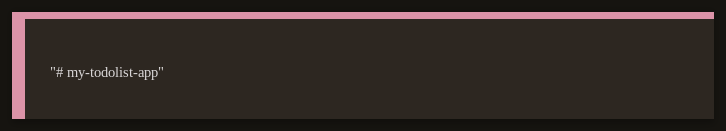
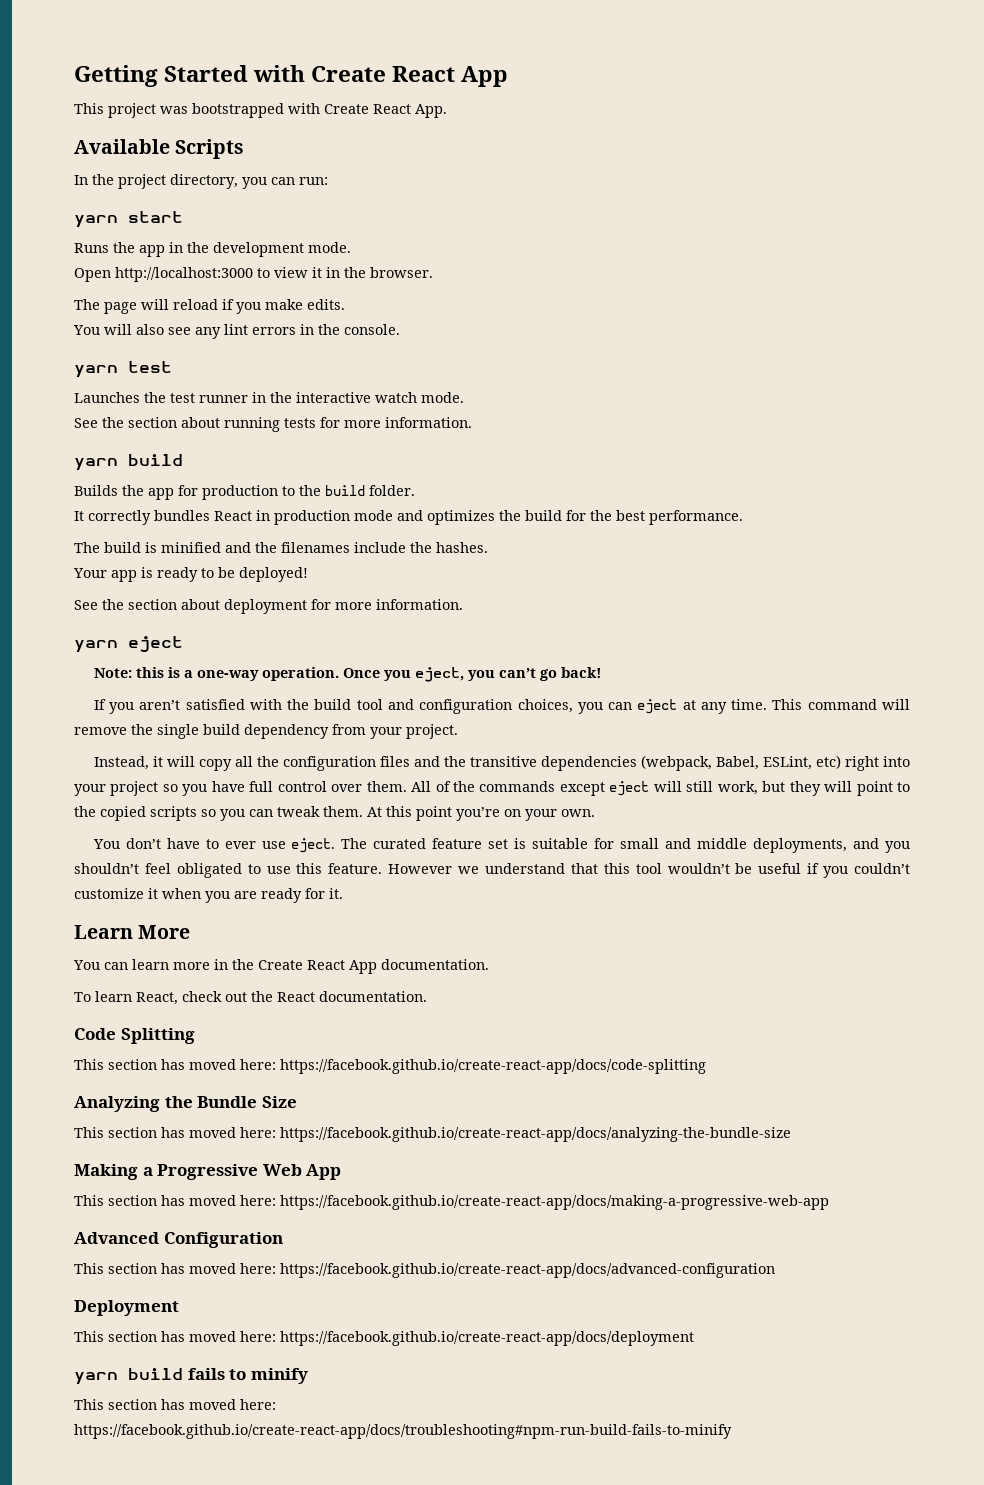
[50,67,164,80] "# my-todolist-app" -> [74,65,509,87] [74,103,447,118] [74,139,245,159] [74,174,328,189] [74,211,183,228] [74,242,351,257] [74,267,433,282] [74,299,345,314] [73,324,400,339] [74,361,172,378] [74,392,464,403] [74,417,472,432] [74,454,183,471] [74,485,415,500] [74,510,743,525] [74,542,488,553] [73,567,308,582] [74,599,463,614] [74,636,183,653] [93,667,602,682] [93,699,910,714] [74,724,458,739] [93,755,910,771] [74,781,911,796] [74,806,595,821] [92,838,911,853] [74,863,911,878] [74,888,343,903] [74,925,191,939] [73,959,489,974] [74,991,427,1005] [74,1028,195,1044] [74,1059,706,1074] [74,1096,297,1112] [74,1127,791,1142] [74,1164,342,1180] [74,1195,829,1210] [74,1232,283,1248] [74,1263,775,1278] [74,1300,179,1316] [74,1331,694,1346] [74,1368,308,1385] [74,1399,276,1410] [74,1424,732,1439] Getting Started with Create React App // This project was bootstrapped with Create React App. // Available Scripts // In the project directory, you can run: // yarn start // Runs the app in the development mode. // Open http://localhost:3000 to view it in the browser. // The page will reload if you make edits. // You will also see any lint errors in the console. // yarn test // Launches the test runner in the interactive watch mode. // See the section about running tests for more information. // yarn build // Builds the app for production to the build folder. // It correctly bundles React in production mode and optimizes the build for the best performance. // The build is minified and the filenames include the hashes. // Your app is ready to be deployed! // See the section about deployment for more information. // yarn eject // Note: this is a one-way operation. Once you eject, you can’t go back! // If you aren’t satisfied with the build tool and configuration choices, you can eject at any time. This command will remove the single build dependency from your project. // Instead, it will copy all the configuration files and the transitive dependencies (webpack, Babel, ESLint, etc) right into your project so you have full control over them. All of the commands except eject will still work, but they will point to the copied scripts so you can tweak them. At this point you’re on your own. // You don’t have to ever use eject. The curated feature set is suitable for small and middle deployments, and you shouldn’t feel obligated to use this feature. However we understand that this tool wouldn’t be useful if you couldn’t customize it when you are ready for it. // Learn More // You can learn more in the Create React App documentation. // To learn React, check out the React documentation. // Code Splitting // This section has moved here: https://facebook.github.io/create-react-app/docs/code-splitting // Analyzing the Bundle Size // This section has moved here: https://facebook.github.io/create-react-app/docs/analyzing-the-bundle-size // Making a Progressive Web App // This section has moved here: https://facebook.github.io/create-react-app/docs/making-a-progressive-web-app // Advanced Configuration // This section has moved here: https://facebook.github.io/create-react-app/docs/advanced-configuration // Deployment // This section has moved here: https://facebook.github.io/create-react-app/docs/deployment // yarn build fails to minify // This section has moved here: https://facebook.github.io/create-react-app/docs/troubleshooting#npm-run-build-fails-to-minify

